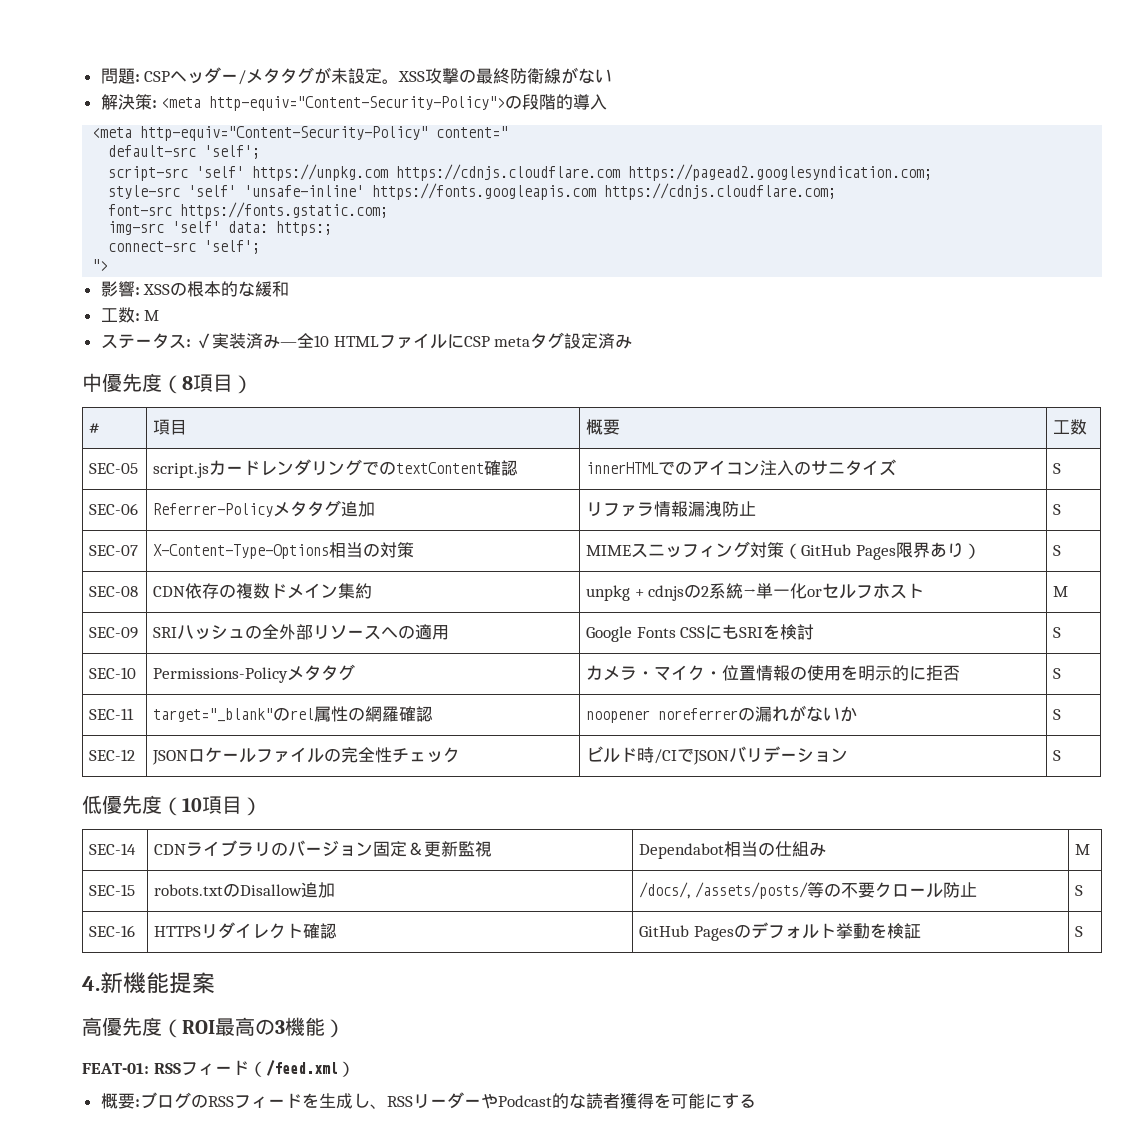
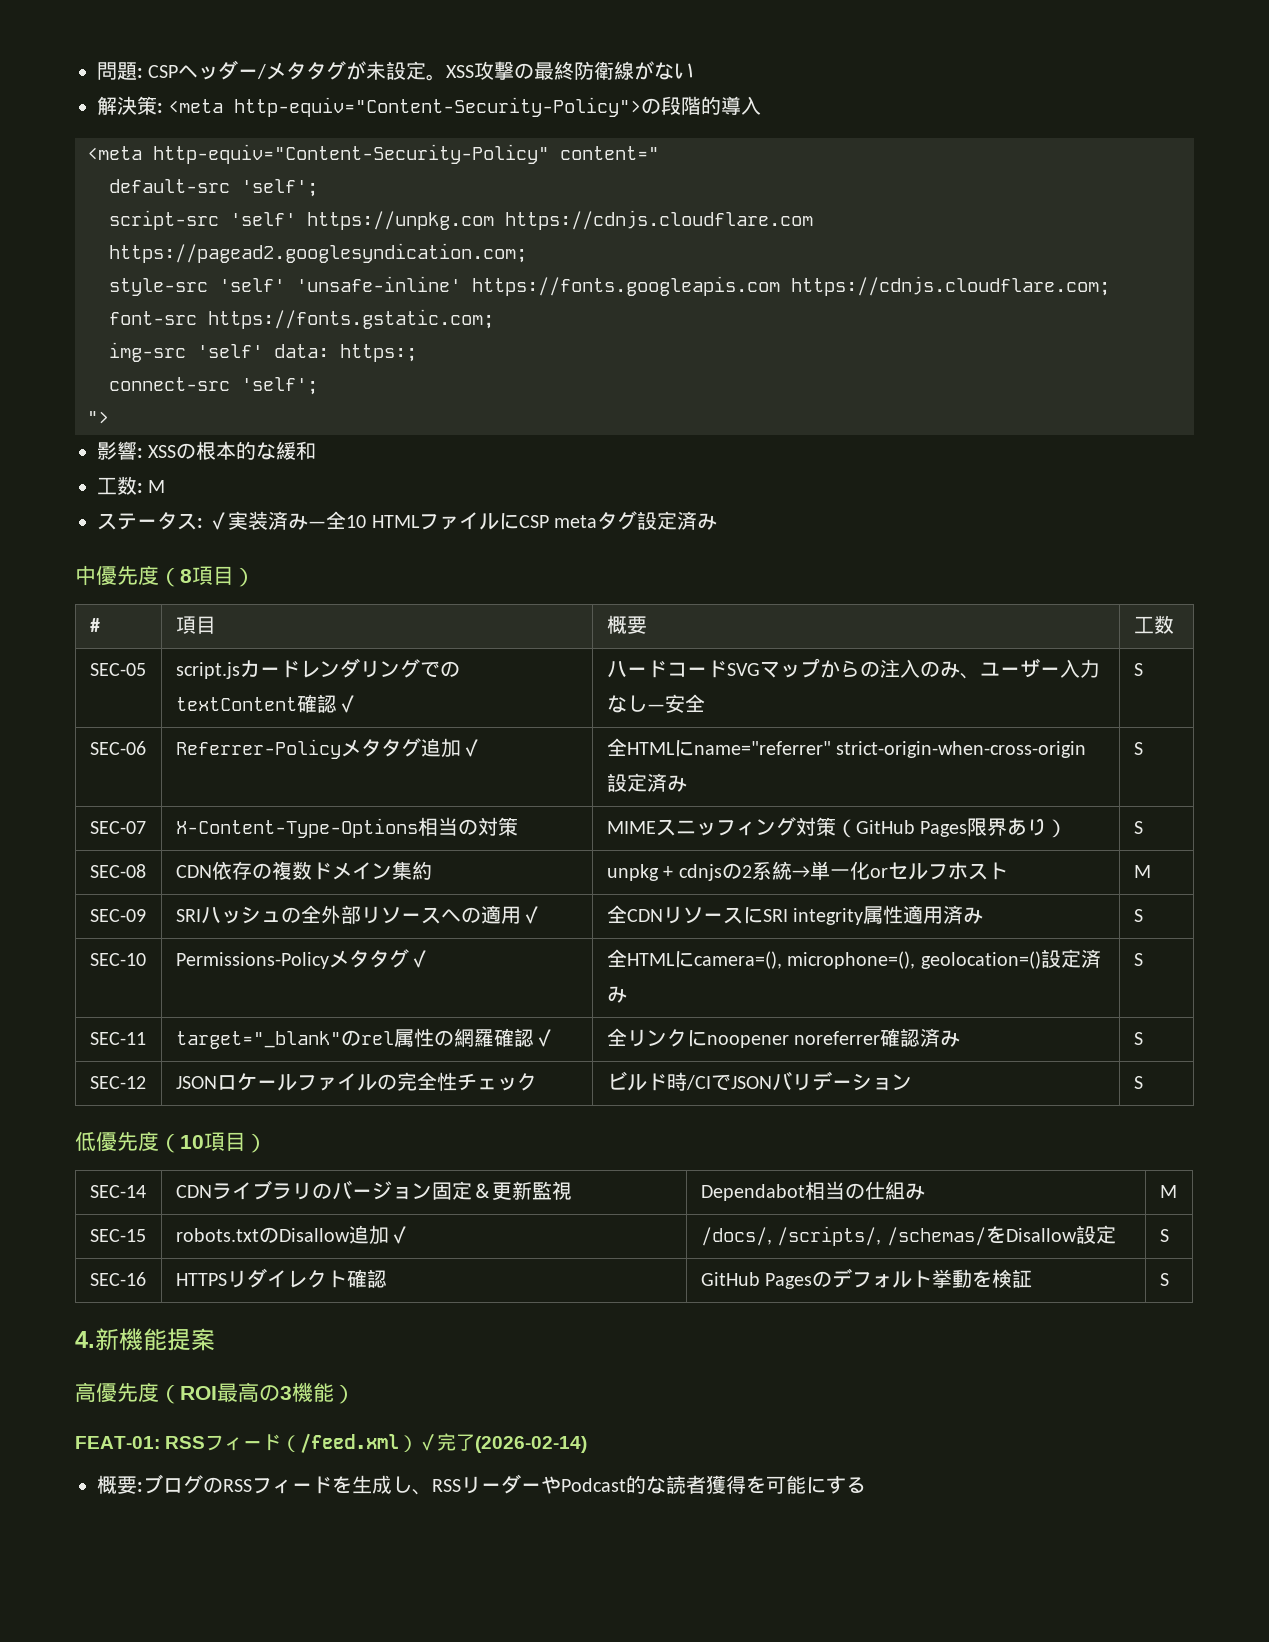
[586,459,897,476] | innerHTMLでのアイコン注入のサニタイズ -> [336,695,357,713] [606,658,1100,679] [606,694,705,713] ✓ | ハードコードSVGマップからの注入のみ、ユーザー入力なし—安全
[586,501,757,517] | リファラ情報漏洩防止 -> [460,739,481,757] [606,738,1087,758] [606,773,687,792] ✓ | 全HTMLにname="referrer" strict-origin-when-cross-origin設定済み
[586,624,815,642] | Google Fonts CSSにもSRIを検討 -> [520,906,541,924] [606,905,984,925] ✓ | 全CDNリソースにSRI integrity属性適用済み
[586,665,961,681] | カメラ・マイク・位置情報の使用を明示的に拒否 -> [408,950,429,968] [606,949,1101,969] [606,986,627,1003] ✓ | 全HTMLにcamera=(), microphone=(), geolocation=()設定済み
[586,705,858,723] | noopener noreferrerの漏れがないか -> [533,1029,554,1047] [606,1028,961,1048] ✓ | 全リンクにnoopener noreferrer確認済み
(336, 890) none -> [388,1226,409,1244] ✓
[694,882,977,899] /assets/posts/等の不要クロール防止 -> [777,1225,1116,1246] /scripts/, /schemas/をDisallow設定
(355, 1069) none -> [418,1433,588,1453] ✓完了(2026-02-14)

